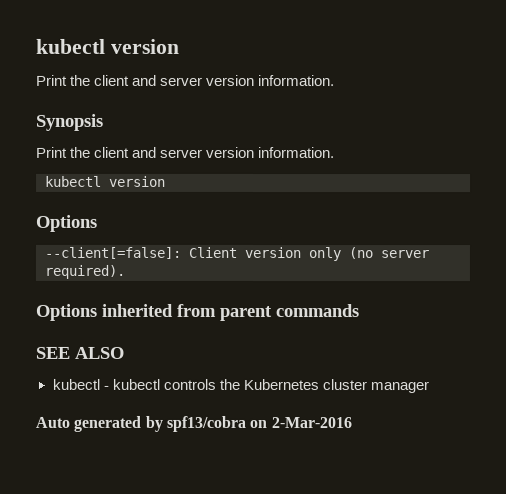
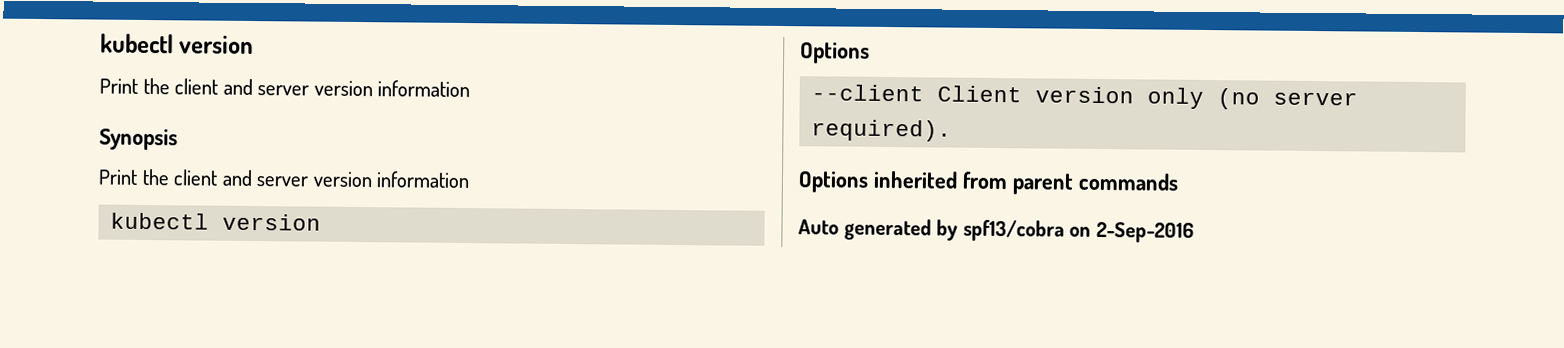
[258,75,336,87] information. -> [377,80,471,98] information
[258,147,336,159] information. -> [376,171,471,189] information
[44,246,182,259] --client[=false]: -> [811,84,925,102] --client
[35,346,124,359] [51,378,429,394] // SEE ALSO // kubectl - kubectl controls the Kubernetes cluster manager -> (1179, 181) none
[270,417,352,429] 2-Mar-2016 -> [1095,221,1194,243] 2-Sep-2016

